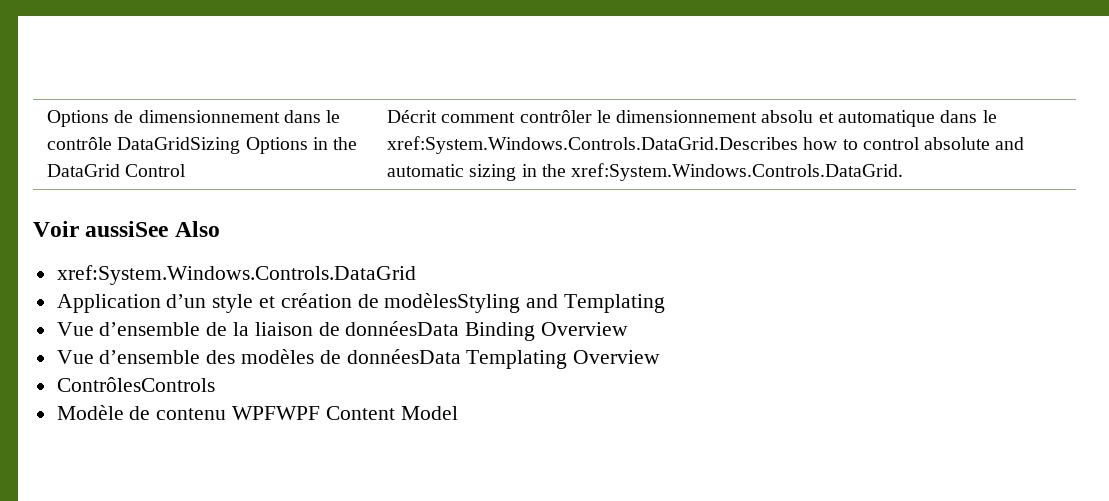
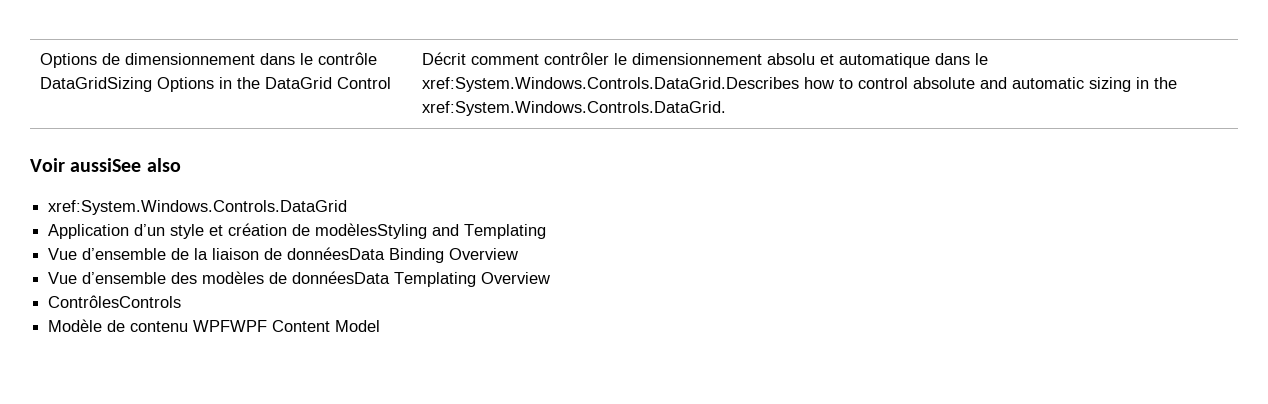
[174,221,220,237] Also -> [146,158,181,172] also

